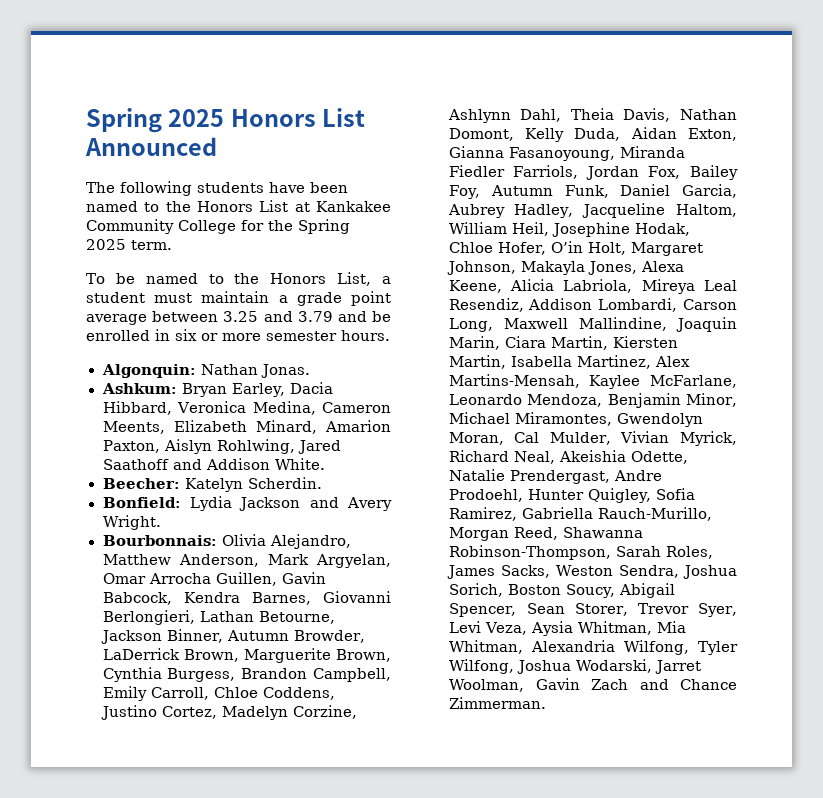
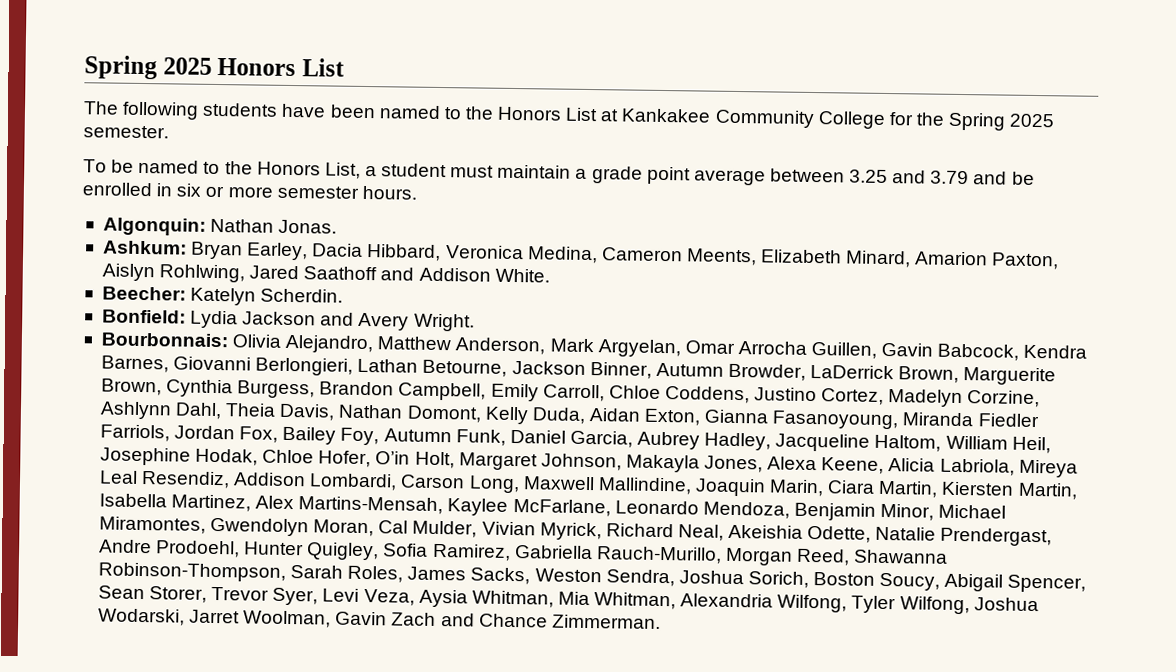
[85,137,217,156] Announced -> (345, 67) none
[131,240,172,250] term. -> [83,125,169,139] semester.

